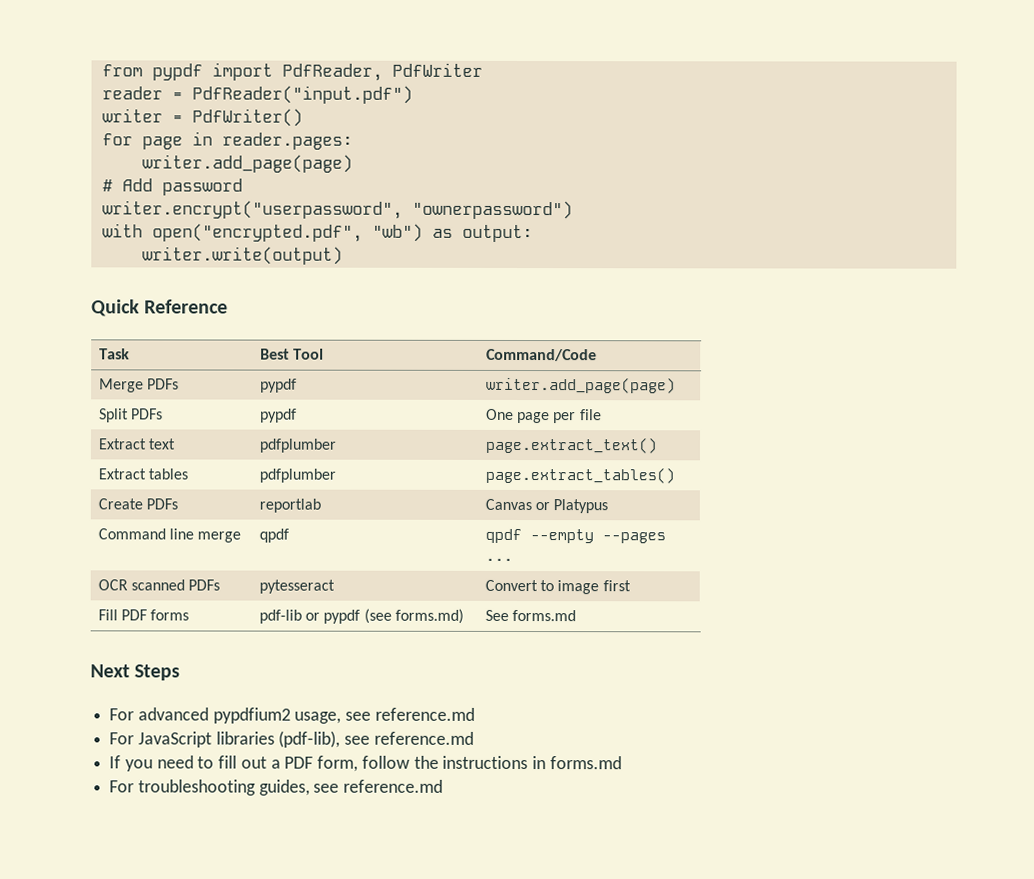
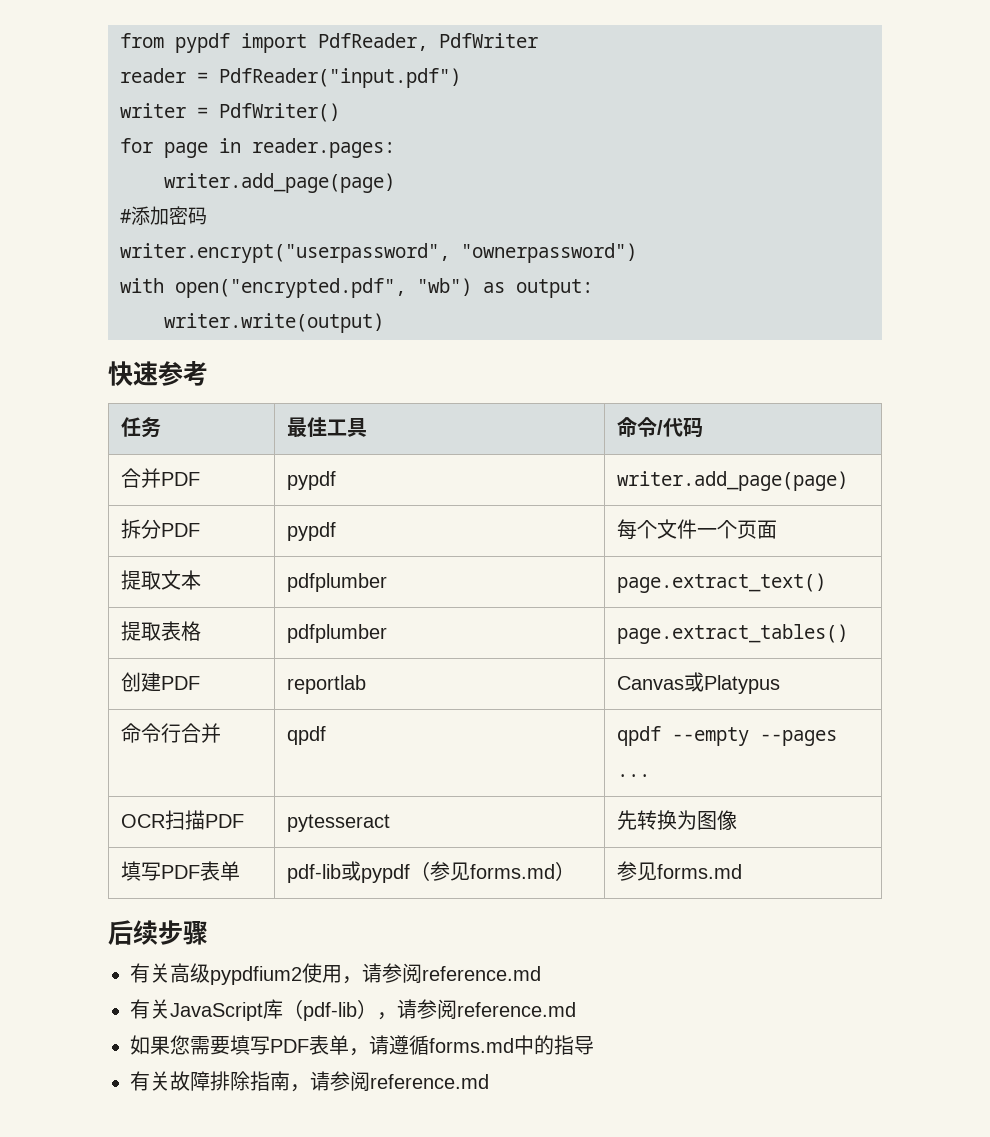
[121,178,243,196] Add password -> [131,206,207,225] 添加密码
[91,299,229,317] [98,348,130,360] [259,348,324,360] [485,348,597,362] [98,378,179,393] Quick Reference // Task | Best Tool | Command/Code // Merge PDFs -> [108,361,208,386] [120,417,161,438] [286,417,367,437] [616,417,703,438] [120,468,200,488] 快速参考 // 任务 | 最佳工具 | 命令/代码 // 合并PDF
[98,408,163,423] [259,408,297,423] [485,408,602,424] [97,438,176,450] Split PDFs | pypdf | One page per file // Extract text -> [120,519,200,539] [286,522,336,541] [616,519,777,540] [120,570,201,590] 拆分PDF | pypdf | 每个文件一个页面 // 提取文本
[97,468,188,480] Extract tables -> [120,621,201,641] 提取表格
[97,498,178,510] Create PDFs -> [120,672,200,692] 创建PDF
[534,502,550,511] or -> [683,672,704,692] 或
[97,528,242,543] Command line merge -> [120,723,221,743] 命令行合并
[130,579,221,591] scanned PDFs -> [164,810,244,830] 扫描PDF
[484,579,631,595] [97,609,190,621] [258,608,464,624] [484,609,576,622] [90,664,181,681] [109,707,475,724] [109,730,474,748] [109,755,622,772] [109,779,340,796] Convert to image first // Fill PDF forms | pdf-lib or pypdf (see forms.md) | See forms.md // Next Steps // For advanced pypdfium2 usage, see reference.md // For JavaScript libraries (pdf-lib), see reference.md // If you need to fill out a PDF form, follow the instructions in forms.md // For troubleshooting guides, see -> [616,810,737,830] [120,861,240,881] [286,861,575,883] [616,861,742,881] [108,920,208,945] [130,963,541,985] [130,999,576,1021] [130,1035,594,1056] [130,1071,370,1092] 先转换为图像 // 填写PDF表单 | pdf-lib或pypdf（参见forms.md） | 参见forms.md // 后续步骤 // 有关高级pypdfium2使用，请参阅reference.md // 有关JavaScript库（pdf-lib），请参阅reference.md // 如果您需要填写PDF表单，请遵循forms.md中的指导 // 有关故障排除指南，请参阅

